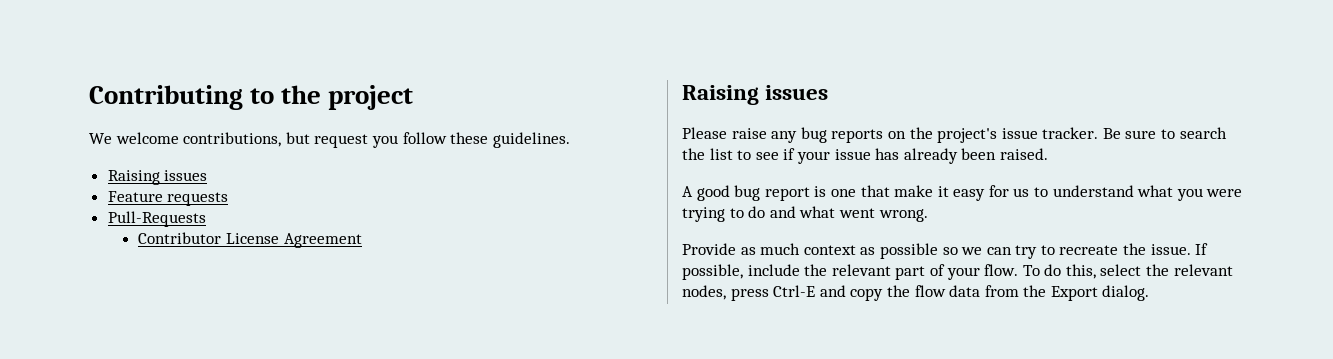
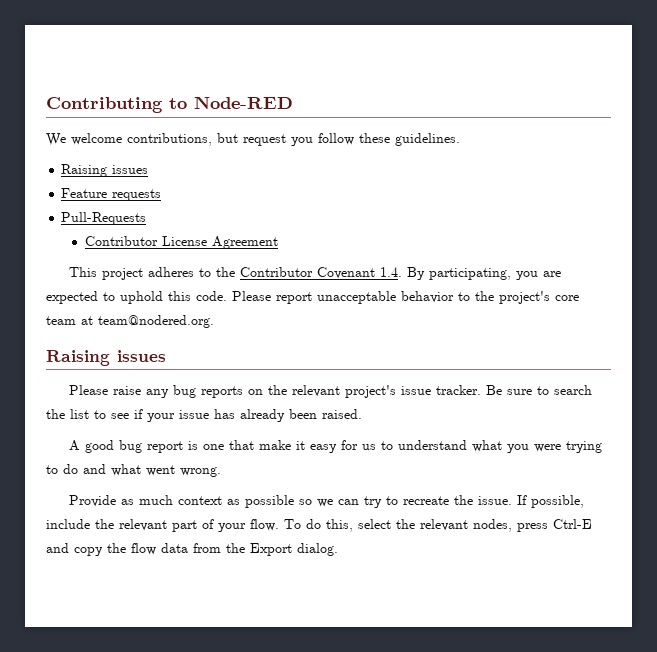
[281,85,414,110] the project -> [194,96,293,109] Node-RED
(362, 240) none -> [68,267,561,280] [46,291,579,304] [46,315,214,328] // This project adheres to the Contributor Covenant 1.4. By participating, you are expected to uphold this code. Please report unacceptable behavior to the project's core team at team@nodered.org.
(933, 133) none -> [291,385,340,397] relevant

